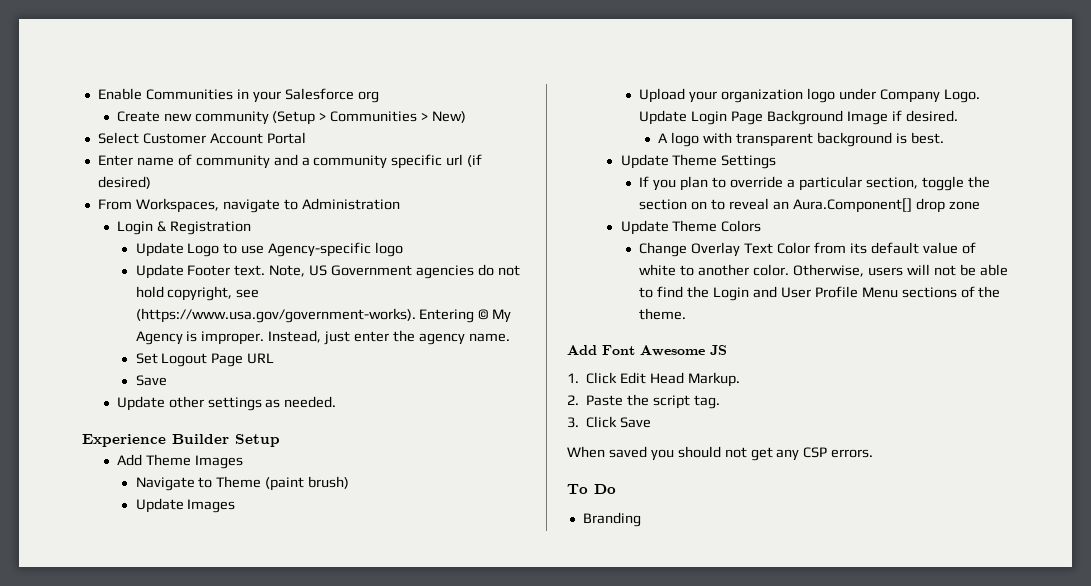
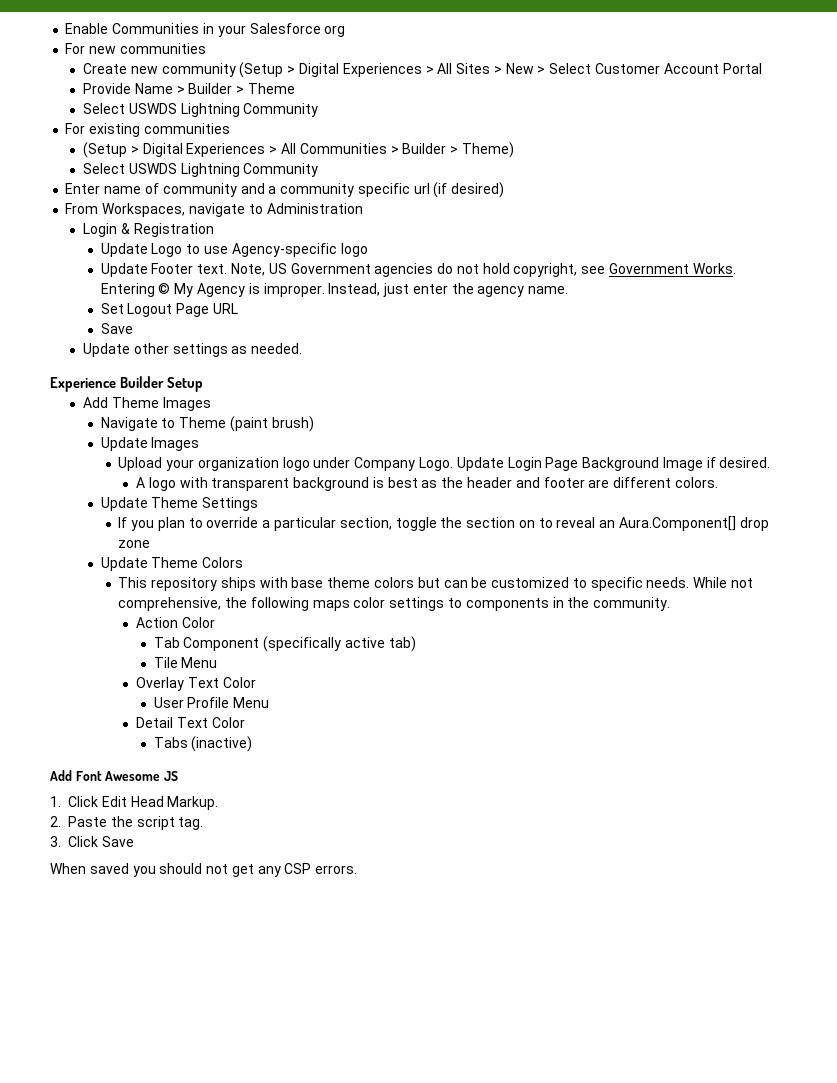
(379, 97) none -> [65,43,206,54] // For new communities
[330,111,467,123] [97,132,306,144] Communities > New) // Select Customer Account Portal -> [298,63,762,77] [83,83,295,94] [83,103,319,117] [65,123,230,137] [83,142,514,158] [83,163,319,177] Digital Experiences > All Sites > New > Select Customer Account Portal // Provide Name > Builder > Theme // Select USWDS Lightning Community // For existing communities // (Setup > Digital Experiences > All Communities > Builder > Theme) // Select USWDS Lightning Community
[135,308,416,323] (https://www.usa.gov/government-works). -> [609,263,736,274] Government Works.
[910,132,944,144] best. -> [387,477,718,488] best as the header and footer are different colors.
[639,242,976,257] [639,264,1008,277] [639,286,1001,301] [639,308,687,320] Change Overlay Text Color from its default value of white to another color. Otherwise, users will not be able to find the Login and User Profile Menu sections of the theme. -> [118,577,754,591] [118,597,671,611] [135,617,215,628] [153,636,416,652] [153,657,218,668] [135,677,256,691] [153,697,270,708] [135,717,245,728] [153,736,253,752] This repository ships with base theme colors but can be customized to specific needs. While not comprehensive, the following maps color settings to components in the community. // Action Color // Tab Component (specifically active tab) // Tile Menu // Overlay Text Color // User Profile Menu // Detail Text Color // Tabs (inactive)
[567,484,616,494] [582,512,641,527] // To Do // Branding -> (358, 869) none

